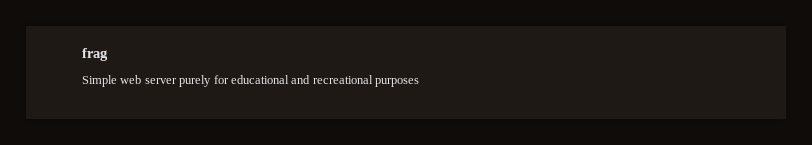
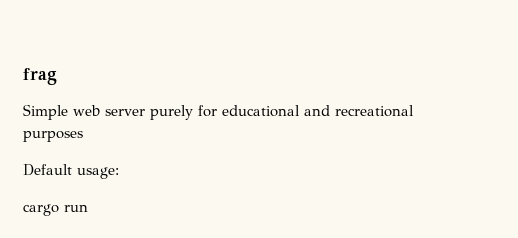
(419, 82) none -> [23,164,119,179] [23,204,88,216] // Default usage: // cargo run

